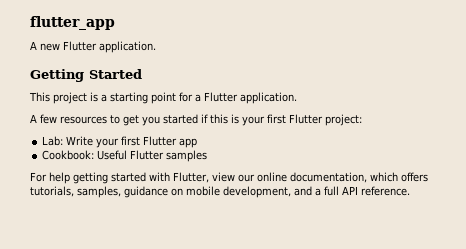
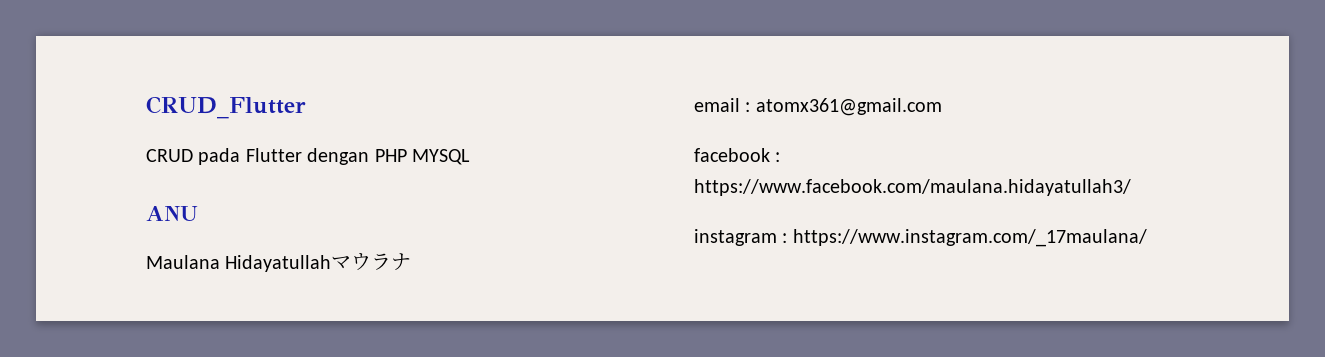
[30,16,115,30] [30,41,156,53] [30,69,142,82] [29,92,297,104] [30,114,362,126] [42,136,198,148] [42,150,208,162] [30,172,428,184] [30,186,410,198] flutter_app // A new Flutter application. // Getting Started // This project is a starting point for a Flutter application. // A few resources to get you started if this is your first Flutter project: // Lab: Write your first Flutter app // Cookbook: Useful Flutter samples // For help getting started with Flutter, view our online documentation, which offers tutorials, samples, guidance on mobile development, and a full API reference. -> [146,96,306,119] [146,148,470,165] [146,206,198,221] [146,253,412,272] [694,98,942,116] [694,148,781,162] [694,179,1131,196] [694,229,1147,247] CRUD_Flutter // CRUD pada Flutter dengan PHP MYSQL // ANU // Maulana Hidayatullahマウラナ // email : atomx361@gmail.com // facebook : https://www.facebook.com/maulana.hidayatullah3/ // instagram : https://www.instagram.com/_17maulana/

